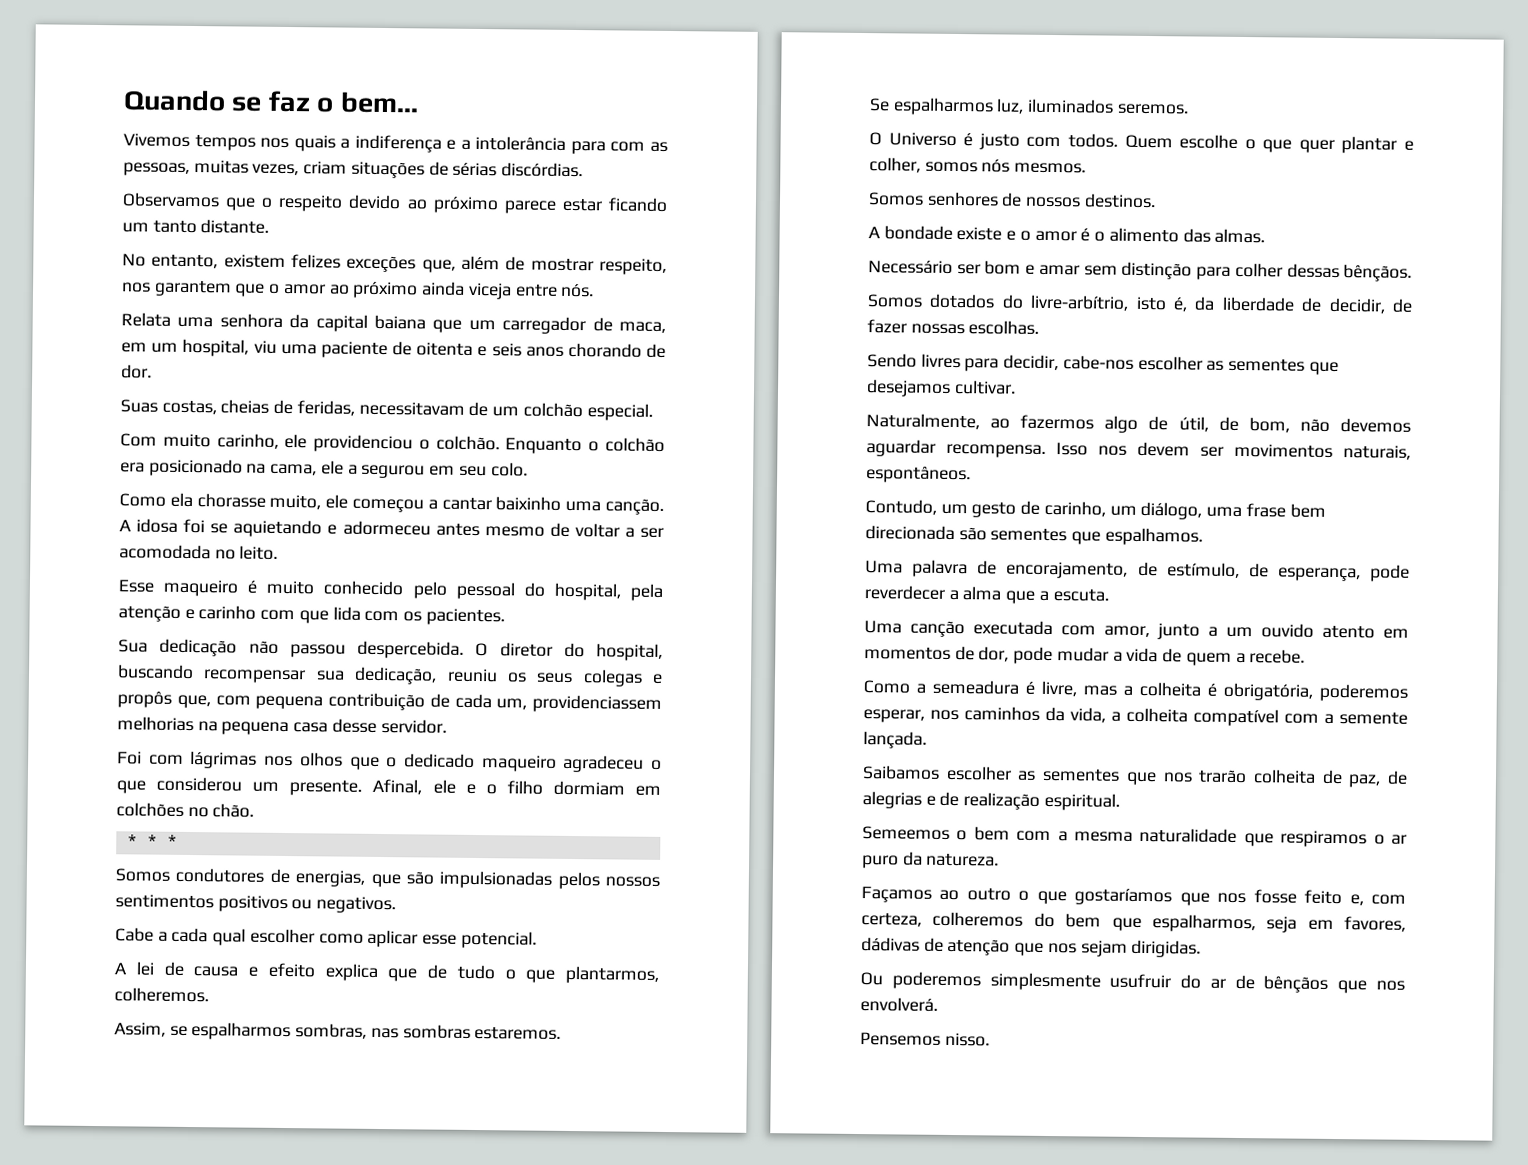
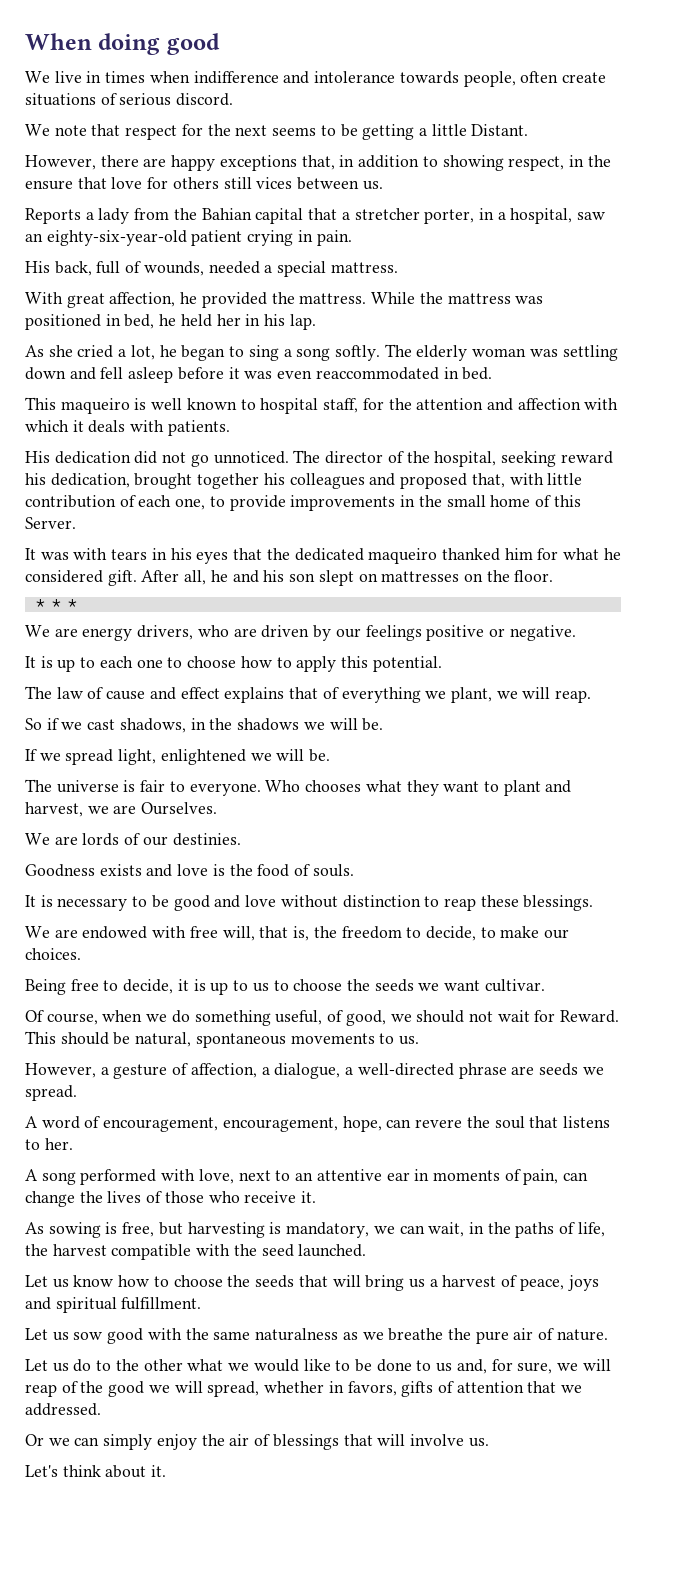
[123,89,419,114] [123,133,668,155] [123,160,584,179] [122,192,668,214] [122,219,270,234] [122,253,667,275] [122,279,595,300] [121,312,666,335] [121,338,667,359] [121,364,152,379] [120,399,653,421] [120,433,665,455] [120,458,528,479] [119,492,664,515] [119,518,664,538] [119,544,279,560] [118,579,663,601] [118,605,505,626] [118,638,663,661] [117,664,663,687] [117,691,662,713] [117,716,447,736] [117,751,662,773] [116,776,662,796] [116,802,255,818] [126,834,178,848] [115,867,660,890] [115,894,397,914] [115,927,537,949] [114,961,659,984] [114,987,209,1003] [114,1022,562,1041] [869,97,1189,116] [869,132,1414,154] [869,157,1087,174] [868,191,1156,209] [868,225,1266,244] [868,260,1413,282] [867,293,1413,314] [867,319,1040,335] [867,353,1339,376] [866,379,1016,397] [866,413,1411,433] [866,439,1411,460] [866,466,971,484] [865,499,1326,520] [865,525,1203,546] [865,559,1410,582] [864,585,1109,604] [864,620,1409,640] [864,645,1306,666] [863,679,1408,702] [863,706,1408,727] [863,731,927,749] [862,765,1408,788] [862,791,1120,811] [862,826,1407,848] [862,851,1000,869] [861,886,1406,906] [861,911,1406,933] [861,937,1202,958] [860,971,1405,994] [860,997,938,1012] [860,1032,990,1047] Quando se faz o bem... // Vivemos tempos nos quais a indiferença e a intolerância para com as pessoas, muitas vezes, criam situações de sérias discórdias. // Observamos que o respeito devido ao próximo parece estar ficando um tanto distante. // No entanto, existem felizes exceções que, além de mostrar respeito, nos garantem que o amor ao próximo ainda viceja entre nós. // Relata uma senhora da capital baiana que um carregador de maca, em um hospital, viu uma paciente de oitenta e seis anos chorando de dor. // Suas costas, cheias de feridas, necessitavam de um colchão especial. // Com muito carinho, ele providenciou o colchão. Enquanto o colchão era posicionado na cama, ele a segurou em seu colo. // Como ela chorasse muito, ele começou a cantar baixinho uma canção. A idosa foi se aquietando e adormeceu antes mesmo de voltar a ser acomodada no leito. // Esse maqueiro é muito conhecido pelo pessoal do hospital, pela atenção e carinho com que lida com os pacientes. // Sua dedicação não passou despercebida. O diretor do hospital, buscando recompensar sua dedicação, reuniu os seus colegas e propôs que, com pequena contribuição de cada um, providenciassem melhorias na pequena casa desse servidor. // Foi com lágrimas nos olhos que o dedicado maqueiro agradeceu o que considerou um presente. Afinal, ele e o filho dormiam em colchões no chão. // * * * // Somos condutores de energias, que são impulsionadas pelos nossos sentimentos positivos ou negativos. // Cabe a cada qual escolher como aplicar esse potencial. // A lei de causa e efeito explica que de tudo o que plantarmos, colheremos. // Assim, se espalharmos sombras, nas sombras estaremos. // Se espalharmos luz, iluminados seremos. // O Universo é justo com todos. Quem escolhe o que quer plantar e colher, somos nós mesmos. // Somos senhores de nossos destinos. // A bondade existe e o amor é o alimento das almas. // Necessário ser bom e amar sem distinção para colher dessas bênçãos. // Somos dotados do livre-arbítrio, isto é, da liberdade de decidir, de fazer nossas escolhas. // Sendo livres para decidir, cabe-nos escolher as sementes que desejamos cultivar. // Naturalmente, ao fazermos algo de útil, de bom, não devemos aguardar recompensa. Isso nos devem ser movimentos naturais, espontâneos. // Contudo, um gesto de carinho, um diálogo, uma frase bem direcionada são sementes que espalhamos. // Uma palavra de encorajamento, de estímulo, de esperança, pode reverdecer a alma que a escuta. // Uma canção executada com amor, junto a um ouvido atento em momentos de dor, pode mudar a vida de quem a recebe. // Como a semeadura é livre, mas a colheita é obrigatória, poderemos esperar, nos caminhos da vida, a colheita compatível com a semente lançada. // Saibamos escolher as sementes que nos trarão colheita de paz, de alegrias e de realização espiritual. // Semeemos o bem com a mesma naturalidade que respiramos o ar puro da natureza. // Façamos ao outro o que gostaríamos que nos fosse feito e, com certeza, colheremos do bem que espalharmos, seja em favores, dádivas de atenção que nos sejam dirigidas. // Ou poderemos simplesmente usufruir do ar de bênçãos que nos envolverá. // Pensemos nisso. -> [25,33,220,55] [25,71,606,87] [25,93,234,106] [25,124,529,140] [25,155,611,171] [25,177,383,190] [25,208,606,224] [25,230,352,246] [25,261,398,277] [25,292,544,308] [25,314,316,330] [25,344,618,361] [25,367,493,383] [25,397,619,414] [25,420,230,436] [25,450,613,467] [25,473,583,489] [25,495,581,511] [25,517,76,529] [25,548,621,564] [25,570,554,586] [35,599,77,608] [25,625,576,641] [25,656,442,672] [25,686,592,703] [25,718,384,733] [25,749,331,765] [25,779,572,796] [25,802,218,817] [25,833,241,846] [25,864,354,877] [25,895,594,911] [25,926,570,941] [25,948,81,960] [25,979,545,995] [25,1010,620,1026] [25,1031,420,1048] [25,1063,604,1079] [25,1085,77,1101] [25,1116,610,1132] [25,1138,73,1150] [25,1169,589,1185] [25,1191,317,1207] [25,1222,605,1238] [25,1244,367,1260] [25,1275,599,1291] [25,1297,202,1313] [25,1328,608,1344] [25,1359,611,1374] [25,1381,583,1397] [25,1403,101,1416] [25,1434,489,1450] [25,1465,167,1478] When doing good // We live in times when indifference and intolerance towards people, often create situations of serious discord. // We note that respect for the next seems to be getting a little Distant. // However, there are happy exceptions that, in addition to showing respect, in the ensure that love for others still vices between us. // Reports a lady from the Bahian capital that a stretcher porter, in a hospital, saw an eighty-six-year-old patient crying in pain. // His back, full of wounds, needed a special mattress. // With great affection, he provided the mattress. While the mattress was positioned in bed, he held her in his lap. // As she cried a lot, he began to sing a song softly. The elderly woman was settling down and fell asleep before it was even reaccommodated in bed. // This maqueiro is well known to hospital staff, for the attention and affection with which it deals with patients. // His dedication did not go unnoticed. The director of the hospital, seeking reward his dedication, brought together his colleagues and proposed that, with little contribution of each one, to provide improvements in the small home of this Server. // It was with tears in his eyes that the dedicated maqueiro thanked him for what he considered gift. After all, he and his son slept on mattresses on the floor. // * * * // We are energy drivers, who are driven by our feelings positive or negative. // It is up to each one to choose how to apply this potential. // The law of cause and effect explains that of everything we plant, we will reap. // So if we cast shadows, in the shadows we will be. // If we spread light, enlightened we will be. // The universe is fair to everyone. Who chooses what they want to plant and harvest, we are Ourselves. // We are lords of our destinies. // Goodness exists and love is the food of souls. // It is necessary to be good and love without distinction to reap these blessings. // We are endowed with free will, that is, the freedom to decide, to make our choices. // Being free to decide, it is up to us to choose the seeds we want cultivar. // Of course, when we do something useful, of good, we should not wait for Reward. This should be natural, spontaneous movements to us. // However, a gesture of affection, a dialogue, a well-directed phrase are seeds we spread. // A word of encouragement, encouragement, hope, can revere the soul that listens to her. // A song performed with love, next to an attentive ear in moments of pain, can change the lives of those who receive it. // As sowing is free, but harvesting is mandatory, we can wait, in the paths of life, the harvest compatible with the seed launched. // Let us know how to choose the seeds that will bring us a harvest of peace, joys and spiritual fulfillment. // Let us sow good with the same naturalness as we breathe the pure air of nature. // Let us do to the other what we would like to be done to us and, for sure, we will reap of the good we will spread, whether in favors, gifts of attention that we addressed. // Or we can simply enjoy the air of blessings that will involve us. // Let's think about it.

